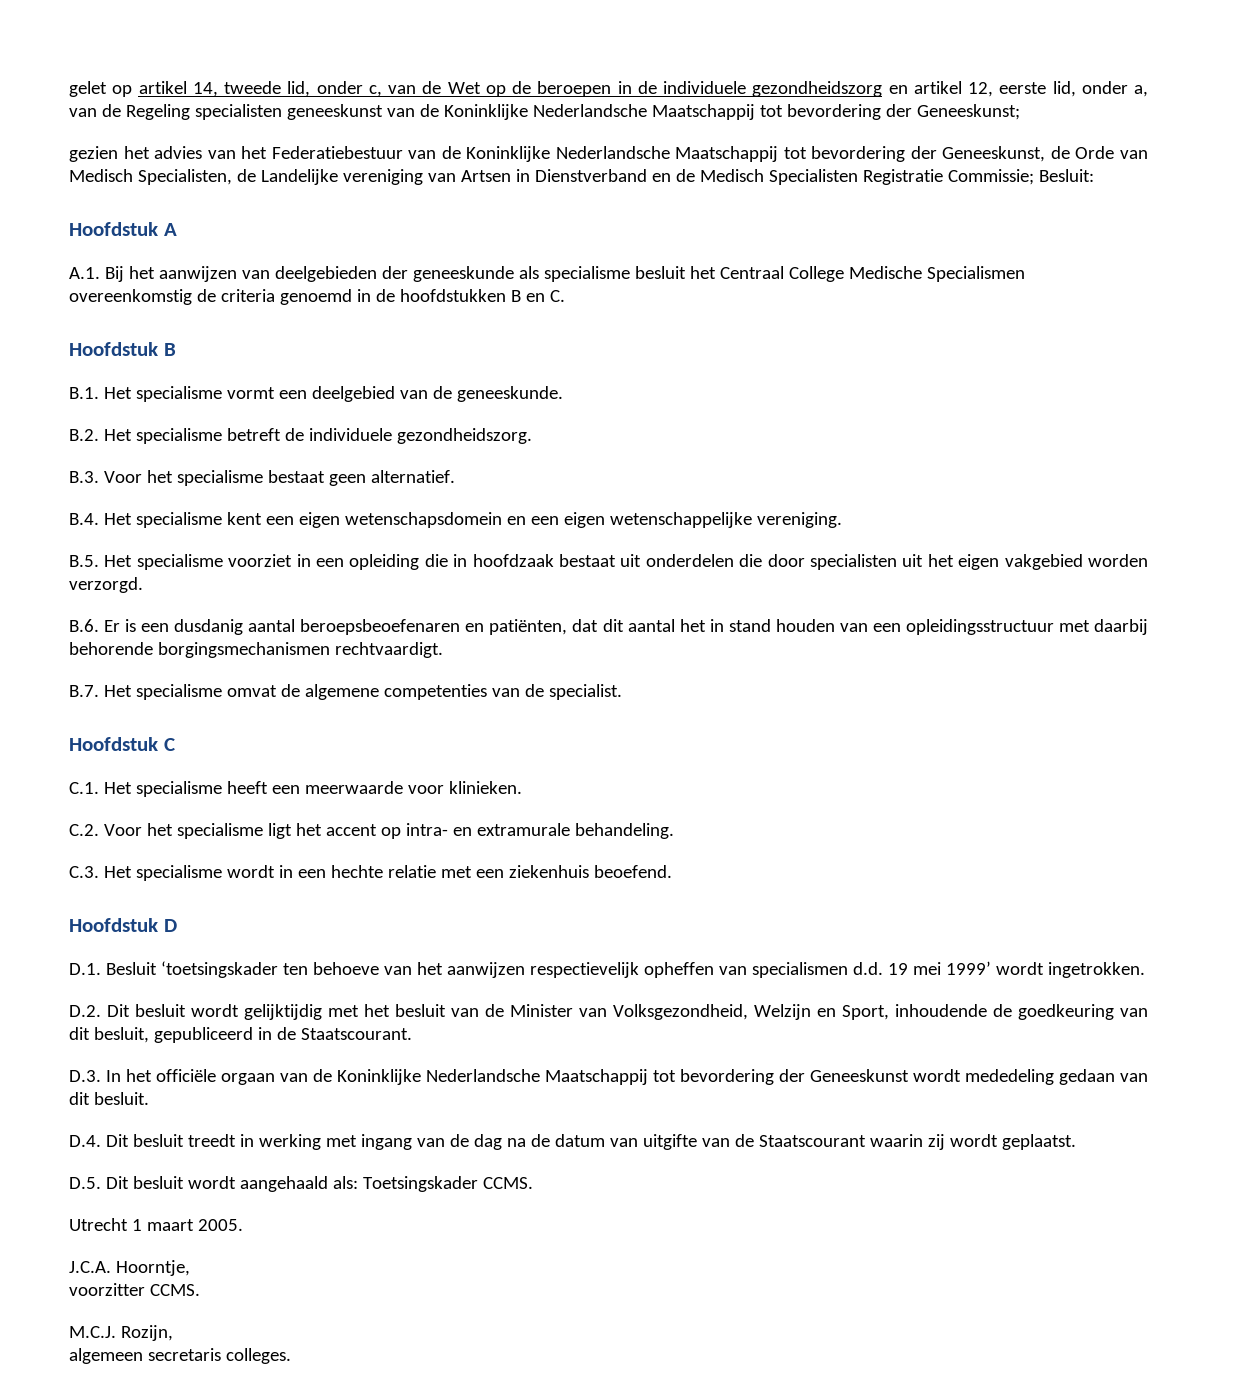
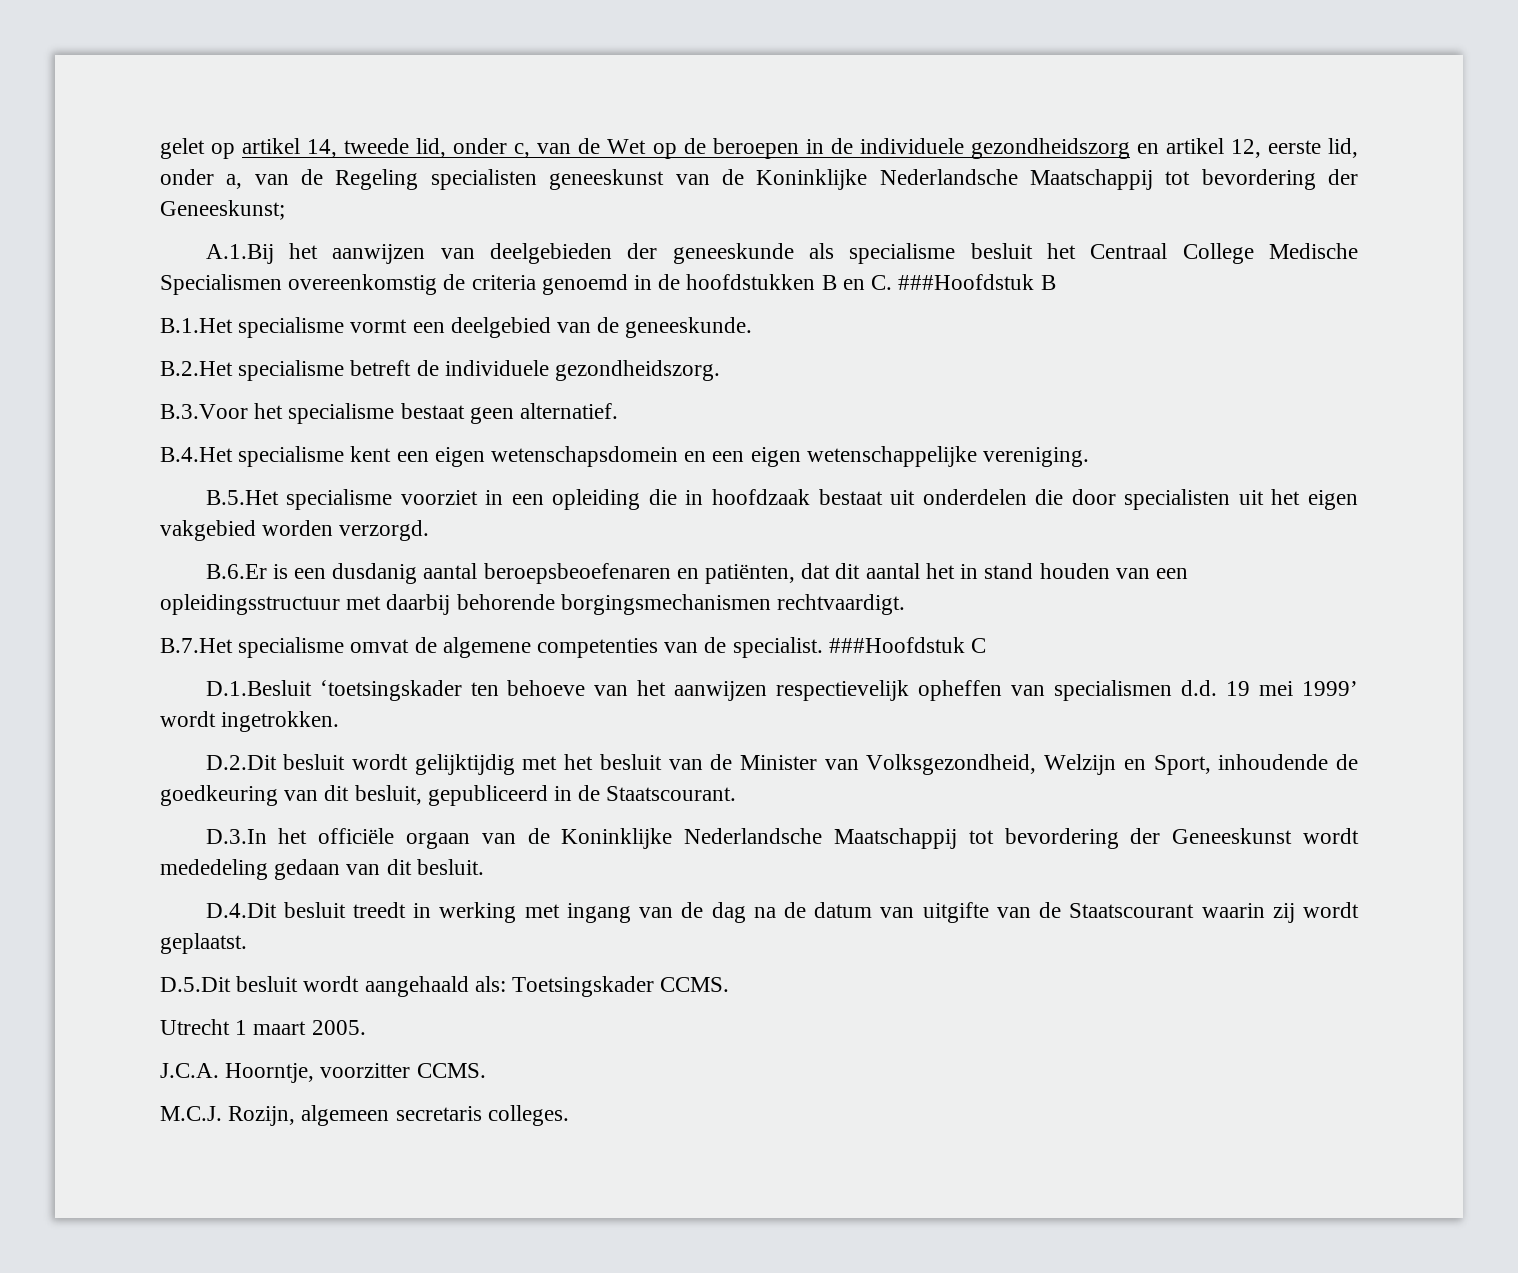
[69,146,1148,162] [69,169,1094,185] [69,222,177,236] [69,266,124,282] gezien het advies van het Federatiebestuur van de Koninklijke Nederlandsche Maatschappij tot bevordering der Geneeskunst, de Orde van Medisch Specialisten, de Landelijke vereniging van Artsen in Dienstverband en de Medisch Specialisten Registratie Commissie; Besluit: // Hoofdstuk A // A.1. Bij -> [205,244,274,264] A.1.Bij
[69,342,158,356] // Hoofdstuk -> [898,274,1035,290] ###Hoofdstuk
[69,387,132,399] B.1. Het -> [160,318,233,333] B.1.Het
[69,429,132,441] B.2. Het -> [160,361,233,376] B.2.Het
[69,471,142,483] B.3. Voor -> [160,404,248,419] B.3.Voor
[69,513,132,525] B.4. Het -> [160,447,233,462] B.4.Het
[69,555,133,567] B.5. Het -> [205,490,279,505] B.5.Het
[69,619,121,632] B.6. Er -> [205,564,267,579] B.6.Er
[69,685,132,697] B.7. Het -> [160,638,233,653] B.7.Het
[69,737,158,751] // Hoofdstuk -> [828,637,965,653] ###Hoofdstuk
[69,781,522,797] [69,823,674,839] [69,865,672,881] [69,918,177,932] [69,962,157,975] C.1. Het specialisme heeft een meerwaarde voor klinieken. // C.2. Voor het specialisme ligt het accent op intra- en extramurale behandeling. // C.3. Het specialisme wordt in een hechte relatie met een ziekenhuis beoefend. // Hoofdstuk D // D.1. Besluit -> [205,680,312,696] D.1.Besluit
[69,1004,130,1017] D.2. Dit -> [205,755,277,770] D.2.Dit
[69,1070,121,1082] D.3. In -> [205,829,267,844] D.3.In
[69,1134,129,1147] D.4. Dit -> [205,903,277,918] D.4.Dit
[69,1176,129,1189] D.5. Dit -> [160,977,231,992] D.5.Dit
(190, 1268) // -> (315, 1073) none
(173, 1333) // -> (296, 1116) none

